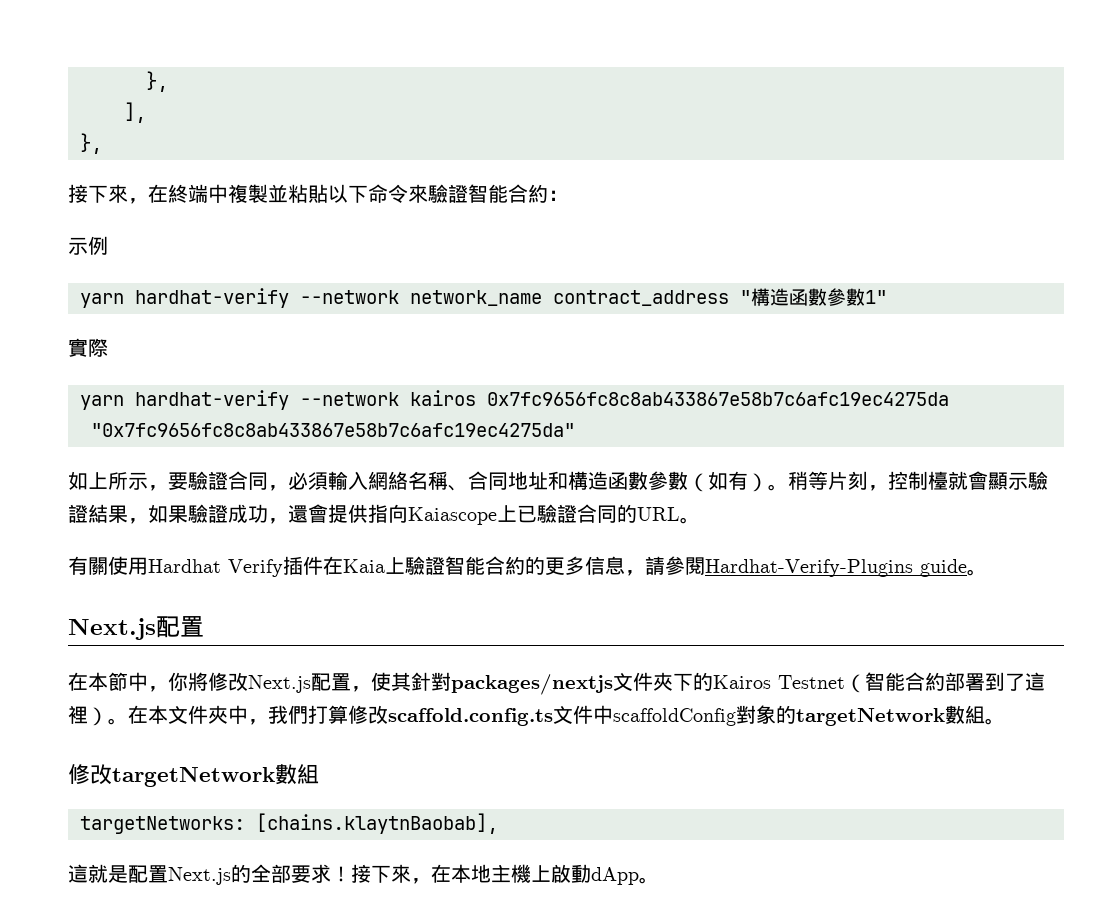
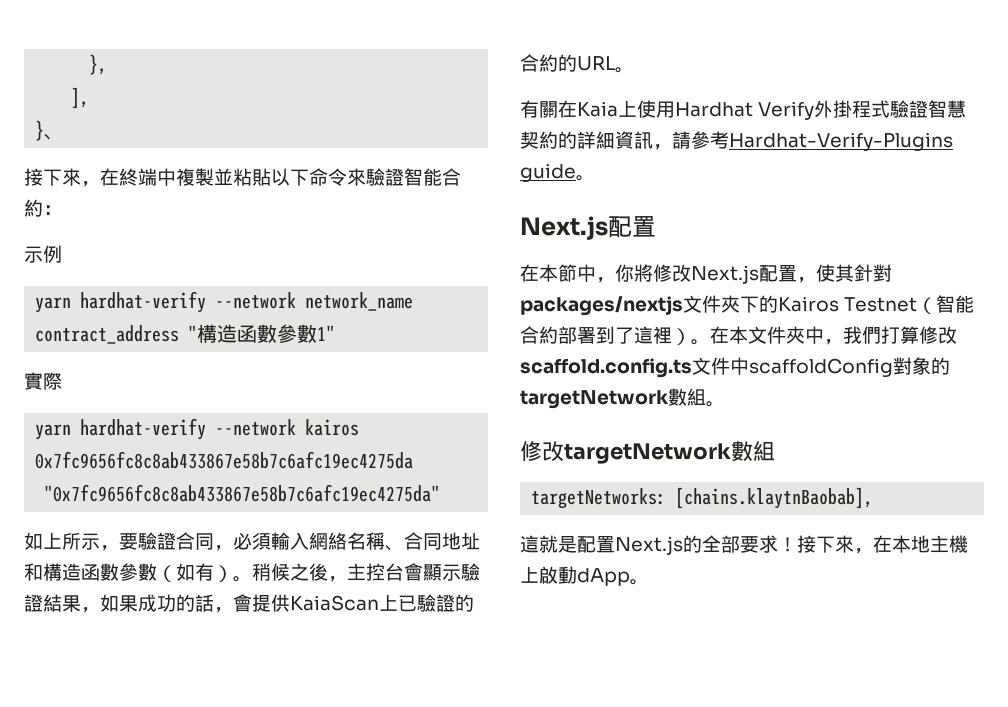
[80,133,102,154] }, -> [35,120,65,141] }、
[808,471,968,491] 等片刻，控制檯就 -> [271,563,404,582] 候之後，主控台
[188,504,497,525] 驗證成功，還會提供指向Kaiascope -> [138,594,379,613] 成功的話，會提供KaiaScan
[577,504,617,523] 合同 -> [455,594,474,612] [520,54,558,72] 的合約
(108, 566) none -> [558,100,637,118] 在Kaia上
[283,556,705,576] 插件在Kaia上驗證智能合約的更多信息，請參閱 -> [814,100,967,118] [520,131,729,150] 外掛程式驗證智慧契約的詳細資訊，請參考

